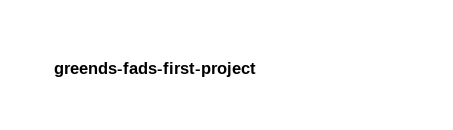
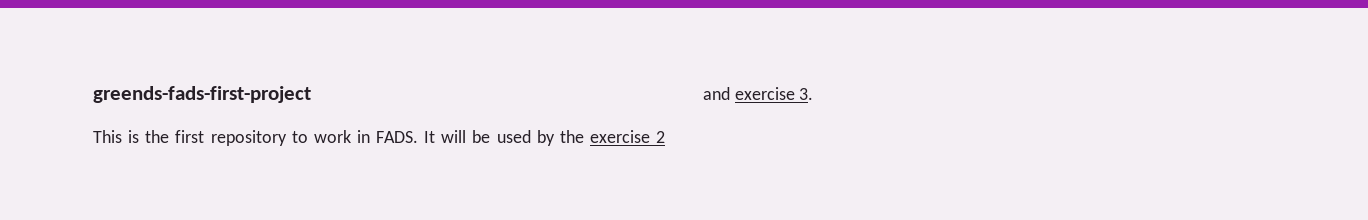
(256, 69) none -> [93,130,665,146] [703,87,814,100] // This is the first repository to work in FADS. It will be used by the exercise 2 and exercise 3.

